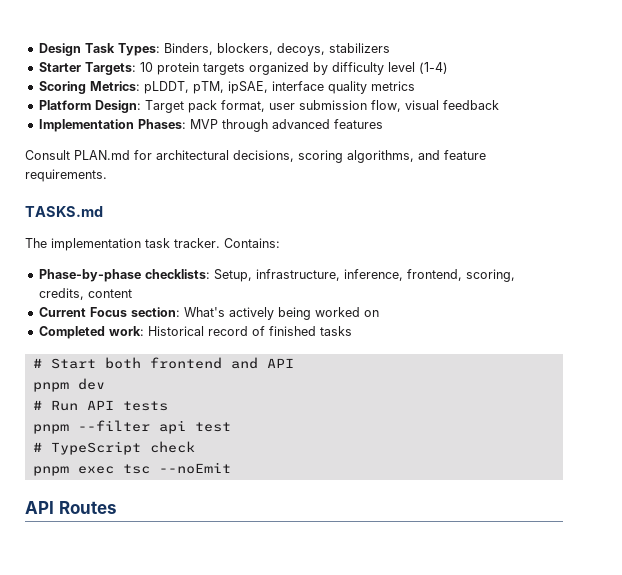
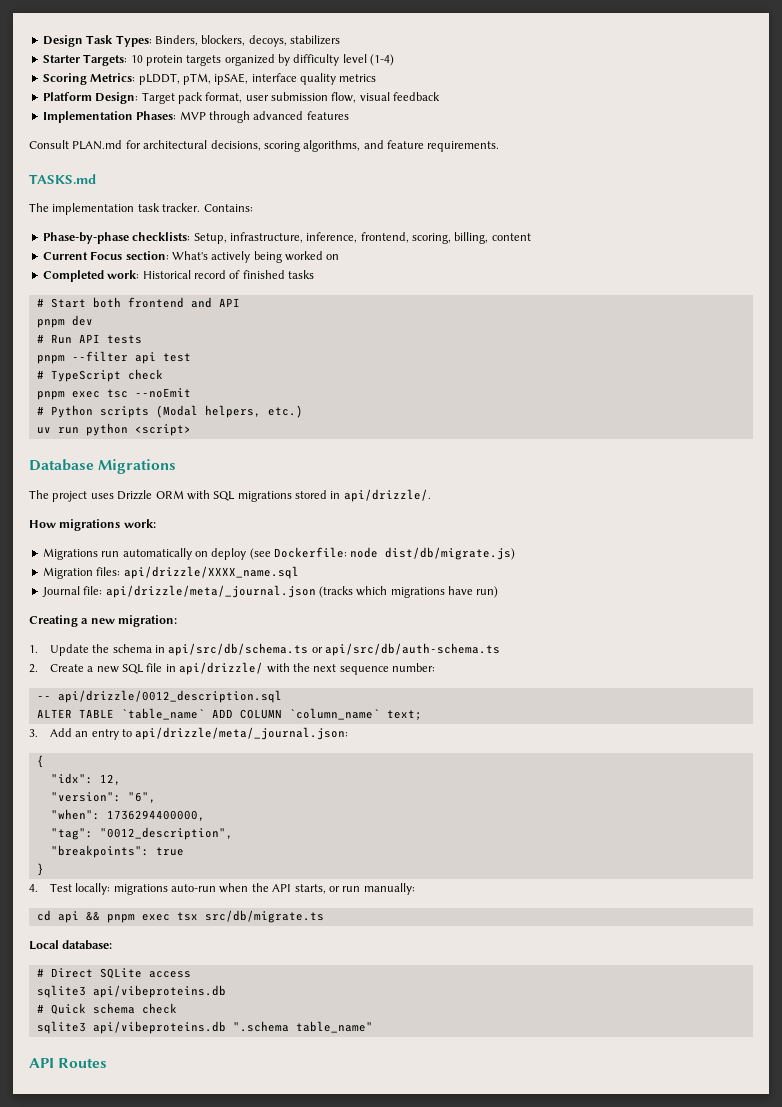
[38,288,84,300] credits, -> [454,232,489,244] billing,
(231, 468) none -> [36,405,303,418] [36,423,191,436] [29,459,177,474] [29,489,431,502] [29,519,156,531] [42,547,516,560] [42,566,299,579] [41,585,499,598] [29,615,178,627] [29,643,501,656] [29,662,436,675] [36,690,282,703] [36,708,422,720] [29,727,349,740] [36,755,44,768] [50,773,121,785] [50,792,156,803] [50,809,205,821] [50,827,233,840] [50,845,184,858] [36,863,44,876] [29,883,415,895] [36,910,324,923] [29,940,113,950] [36,968,191,979] [36,985,226,998] [36,1003,177,1015] [36,1021,373,1034] // # Python scripts (Modal helpers, etc.) // uv run python <script> // Database Migrations // The project uses Drizzle ORM with SQL migrations stored in api/drizzle/. // How migrations work: // Migrations run automatically on deploy (see Dockerfile: node dist/db/migrate.js) // Migration files: api/drizzle/XXXX_name.sql // Journal file: api/drizzle/meta/_journal.json (tracks which migrations have run) // Creating a new migration: // 1. Update the schema in api/src/db/schema.ts or api/src/db/auth-schema.ts // 2. Create a new SQL file in api/drizzle/ with the next sequence number: // -- api/drizzle/0012_description.sql // ALTER TABLE `table_name` ADD COLUMN `column_name` text; // 3. Add an entry to api/drizzle/meta/_journal.json: // { // "idx": 12, // "version": "6", // "when": 1736294400000, // "tag": "0012_description", // "breakpoints": true // } // 4. Test locally: migrations auto-run when the API starts, or run manually: // cd api && pnpm exec tsx src/db/migrate.ts // Local database: // # Direct SQLite access // sqlite3 api/vibeproteins.db // # Quick schema check // sqlite3 api/vibeproteins.db ".schema table_name"

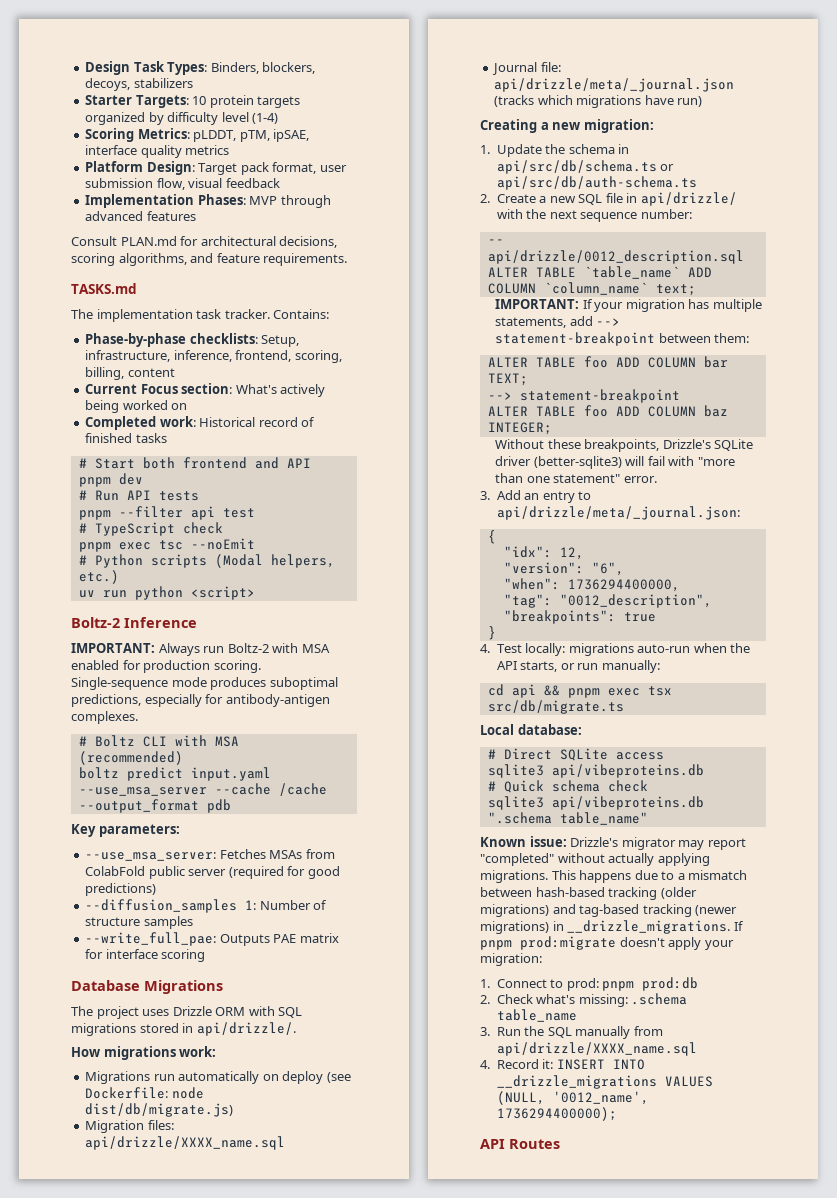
(191, 430) none -> [71,617,197,628] [71,643,330,656] [71,660,261,673] [71,677,338,690] [71,694,330,707] [71,711,138,724] [78,735,239,747] [78,751,183,765] [78,767,271,781] [78,783,327,796] [78,799,231,813] [71,824,180,837] [85,849,335,861] [85,866,340,879] [85,883,157,896] [85,899,328,913] [85,916,193,929] [85,932,339,946] [85,949,206,962] // Boltz-2 Inference // IMPORTANT: Always run Boltz-2 with MSA enabled for production scoring. Single-sequence mode produces suboptimal predictions, especially for antibody-antigen complexes. // # Boltz CLI with MSA (recommended) // boltz predict input.yaml --use_msa_server --cache /cache --output_format pdb // Key parameters: // --use_msa_server: Fetches MSAs from ColabFold public server (required for good predictions) // --diffusion_samples 1: Number of structure samples // --write_full_pae: Outputs PAE matrix for interface scoring
(422, 715) none -> [495,299,762,312] [495,316,621,328] [495,332,750,346] [487,356,728,368] [487,373,528,386] [487,389,680,403] [487,405,728,417] [487,422,552,435] [495,439,754,452] [495,456,735,469] [495,473,657,483] // IMPORTANT: If your migration has multiple statements, add --> statement-breakpoint between them: // ALTER TABLE foo ADD COLUMN bar TEXT; // --> statement-breakpoint // ALTER TABLE foo ADD COLUMN baz INTEGER; // Without these breakpoints, Drizzle's SQLite driver (better-sqlite3) will fail with "more than one statement" error.
(373, 1027) none -> [480,836,746,850] [480,853,710,866] [480,870,748,883] [480,887,697,900] [480,904,738,917] [480,920,744,934] [480,936,734,950] [480,953,542,966] [480,977,699,991] [480,993,688,1007] [496,1009,577,1022] [480,1026,663,1039] [496,1042,697,1056] [480,1059,645,1070] [496,1075,713,1089] [496,1091,649,1105] [496,1107,617,1121] // Known issue: Drizzle's migrator may report "completed" without actually applying migrations. This happens due to a mismatch between hash-based tracking (older migrations) and tag-based tracking (newer migrations) in __drizzle_migrations. If pnpm prod:migrate doesn't apply your migration: // 1. Connect to prod: pnpm prod:db // 2. Check what's missing: .schema table_name // 3. Run the SQL manually from api/drizzle/XXXX_name.sql // 4. Record it: INSERT INTO __drizzle_migrations VALUES (NULL, '0012_name', 1736294400000);

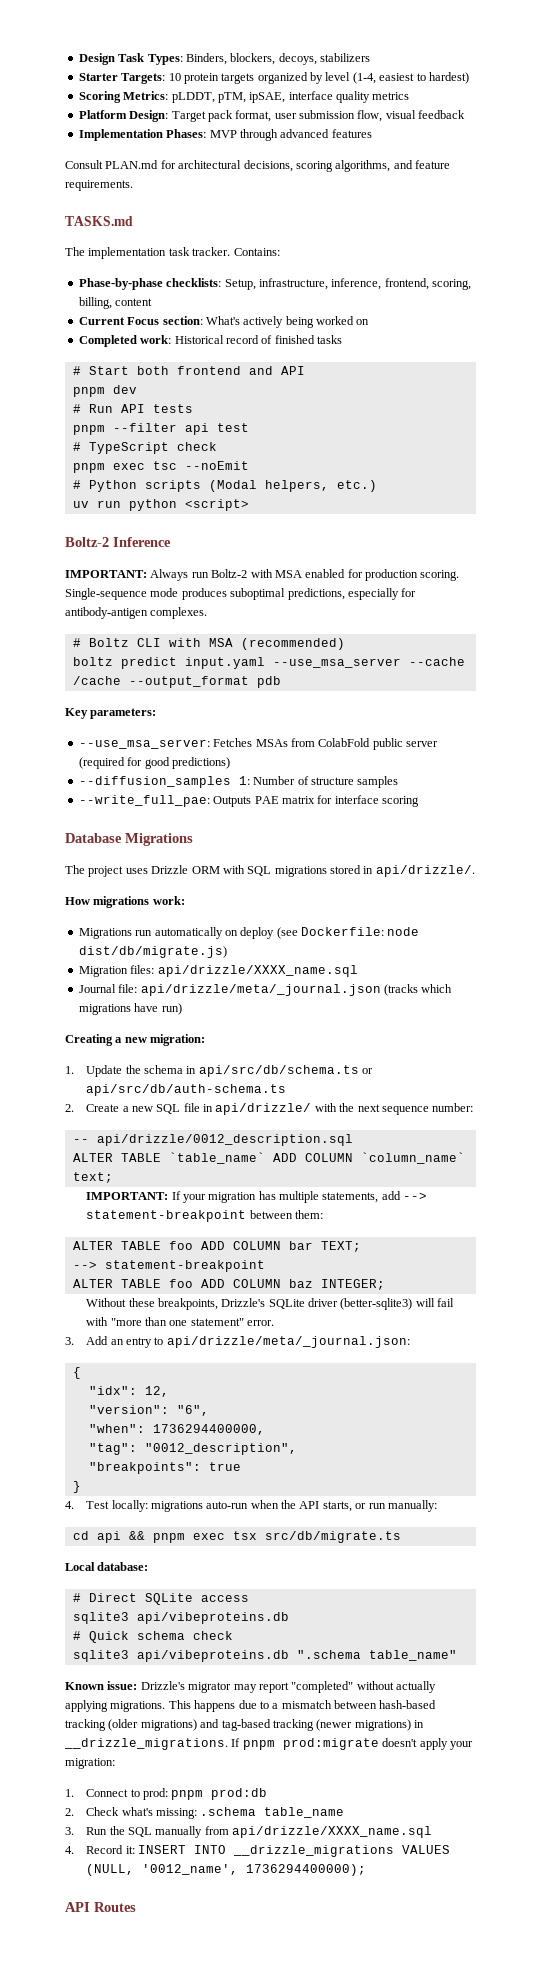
[167,112,279,125] difficulty level (1-4) -> [325,72,469,84] level (1-4, easiest to hardest)

